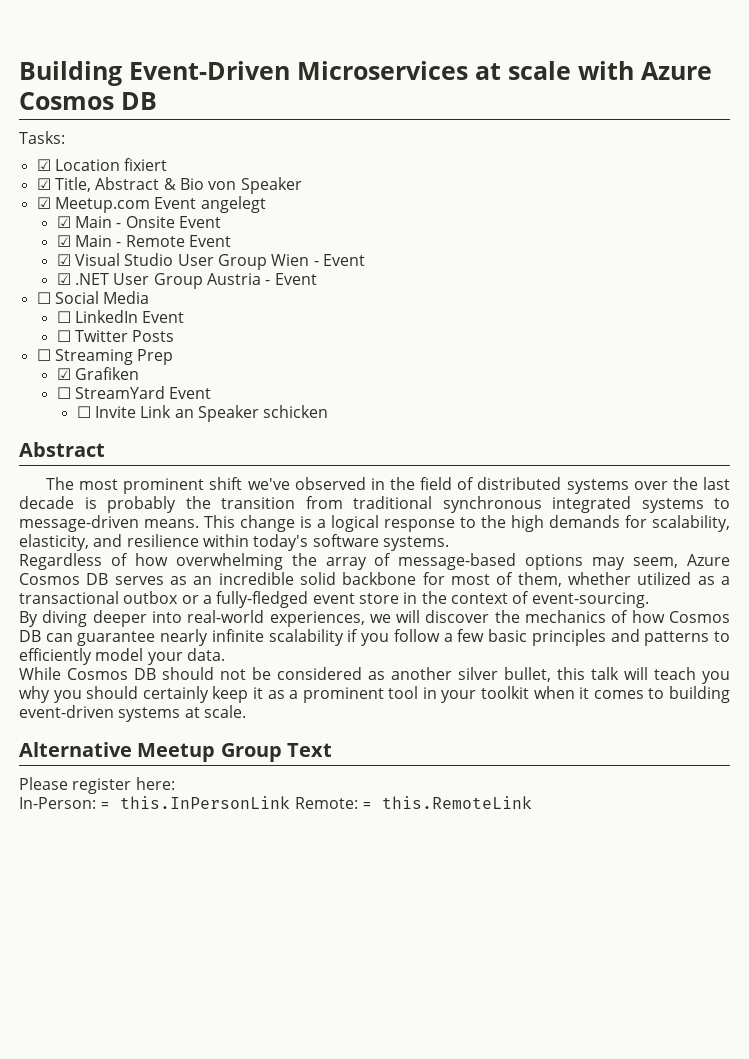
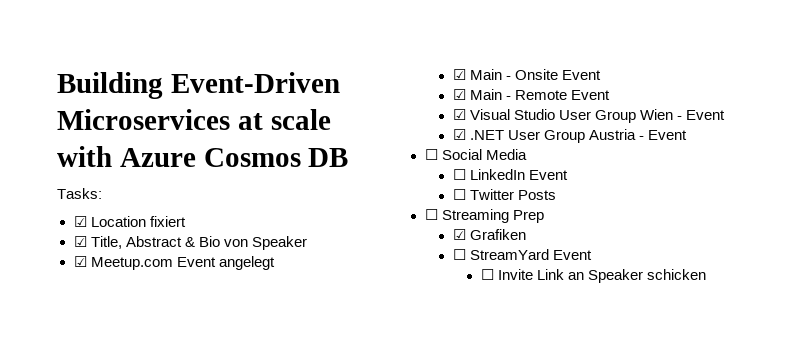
[19,442,105,457] [45,477,731,494] [19,496,730,513] [19,515,730,532] [19,534,449,551] [19,553,731,570] [19,572,731,587] [19,591,649,608] [19,610,730,627] [19,629,731,646] [19,648,225,665] [19,667,730,684] [19,686,730,703] [19,705,246,722] [19,742,333,762] [19,777,175,794] [19,796,532,809] // Abstract // The most prominent shift we've observed in the field of distributed systems over the last decade is probably the transition from traditional synchronous integrated systems to message-driven means. This change is a logical response to the high demands for scalability, elasticity, and resilience within today's software systems. // Regardless of how overwhelming the array of message-based options may seem, Azure Cosmos DB serves as an incredible solid backbone for most of them, whether utilized as a transactional outbox or a fully-fledged event store in the context of event-sourcing. // By diving deeper into real-world experiences, we will discover the mechanics of how Cosmos DB can guarantee nearly infinite scalability if you follow a few basic principles and patterns to efficiently model your data. // While Cosmos DB should not be considered as another silver bullet, this talk will teach you why you should certainly keep it as a prominent tool in your toolkit when it comes to building event-driven systems at scale. // Alternative Meetup Group Text // Please register here: // In-Person: = this.InPersonLink Remote: = this.RemoteLink -> (707, 274) none

